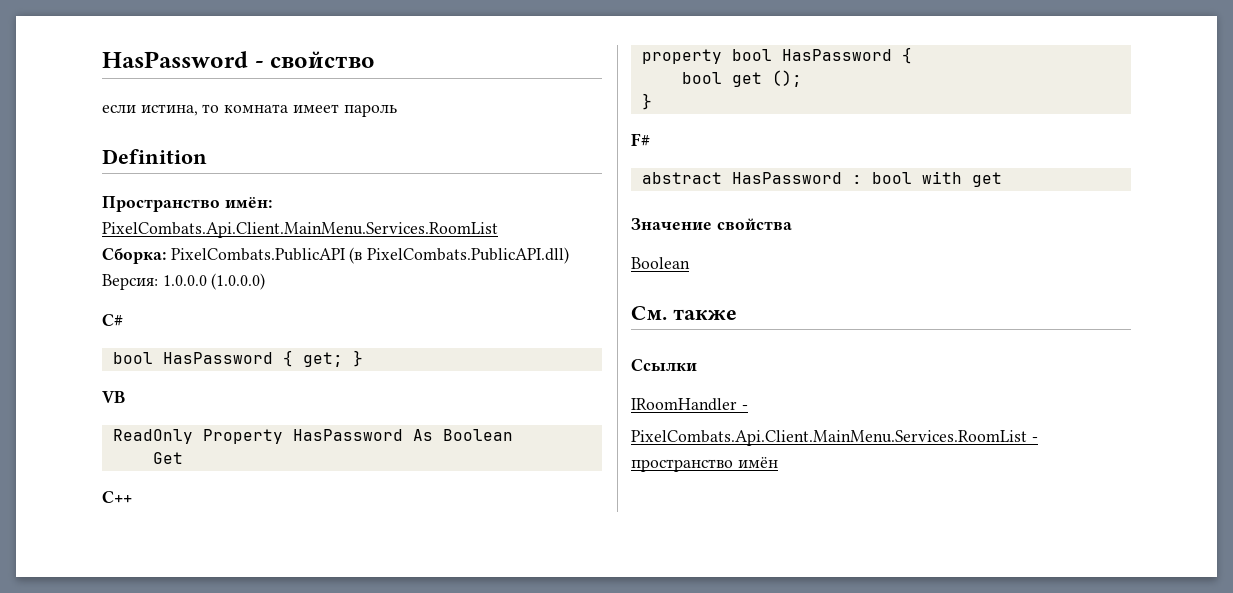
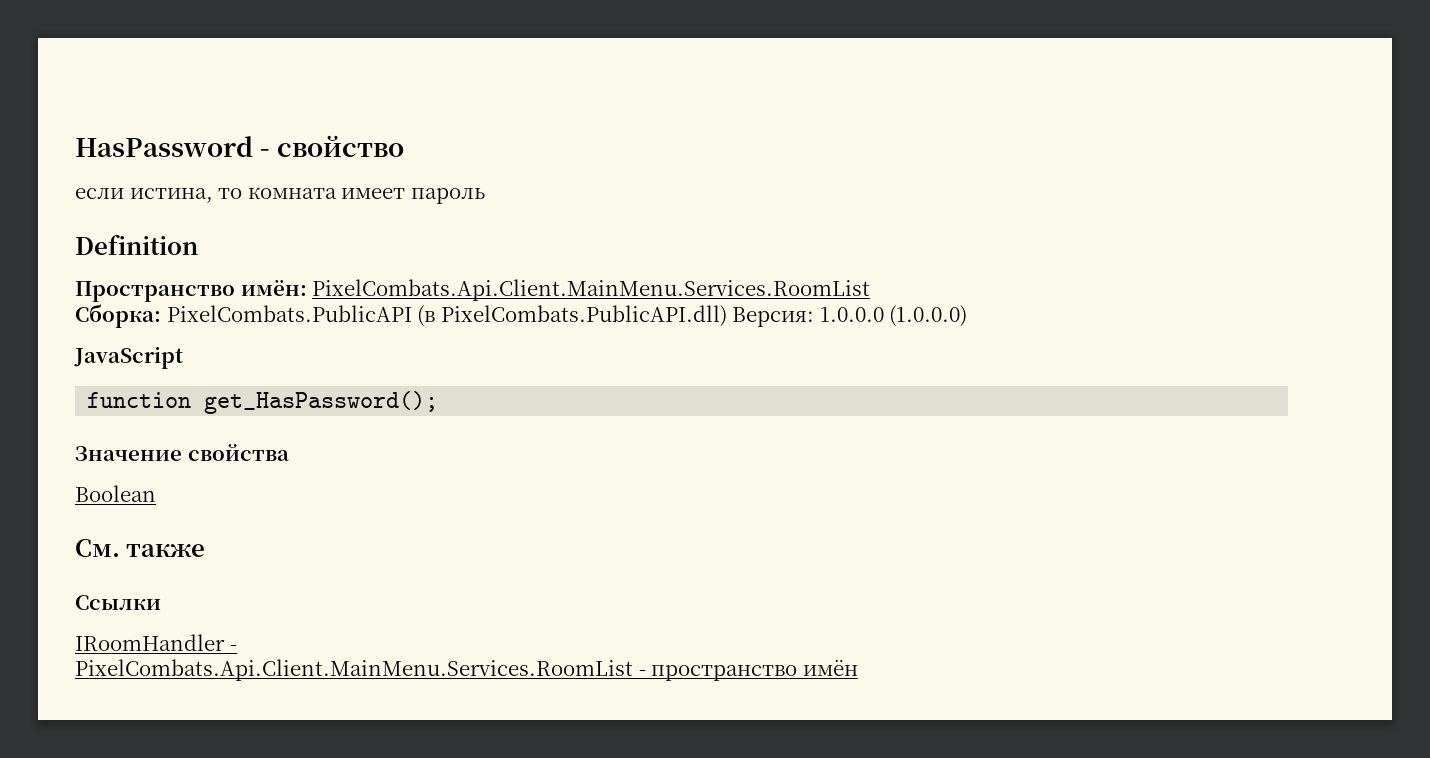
[102,314,123,326] [112,350,363,367] [102,391,125,403] [112,429,513,444] [152,452,183,464] [102,491,132,503] [641,47,912,64] [681,70,802,87] [641,93,652,110] [631,133,650,146] [641,171,1002,187] C# // bool HasPassword { get; } // VB // ReadOnly Property HasPassword As Boolean // Get // C++ // property bool HasPassword { // bool get (); // } // F# // abstract HasPassword : bool with get -> [74,347,183,369] [87,391,439,414] JavaScript // function get_HasPassword();

